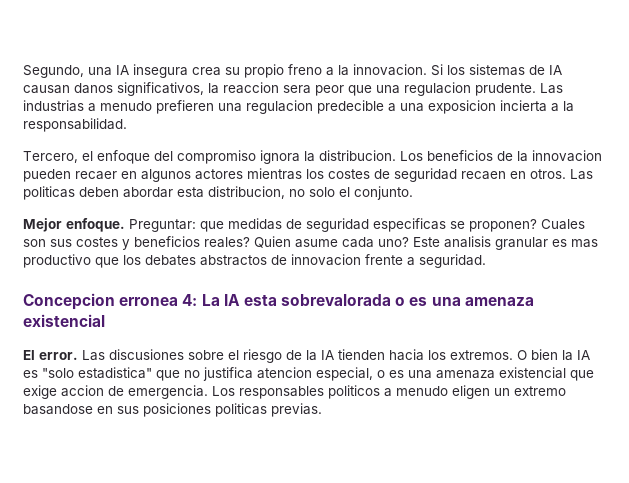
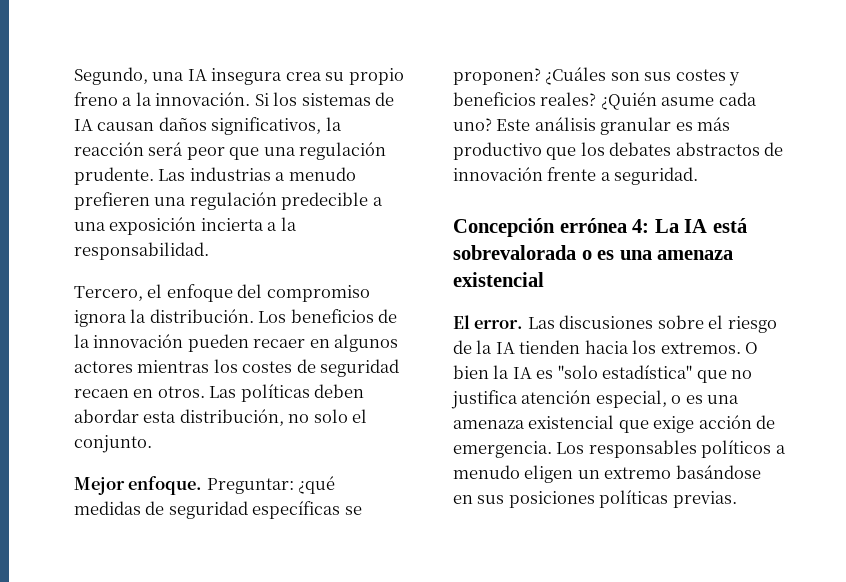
[353,64,427,76] innovacion. -> [155,92,251,106] innovación.
[74,83,113,94] danos -> [158,117,207,131] daños
[223,82,311,94] reaccion sera -> [74,142,184,156] reacción será
[404,82,471,96] regulacion -> [299,142,387,160] regulación
[246,100,313,114] regulacion -> [189,192,277,210] regulación
[428,100,496,114] exposicion -> [109,217,197,235] exposición
[319,150,396,161] distribucion. -> [149,309,254,323] distribución.
[532,150,602,162] innovacion -> [93,334,184,348] innovación
[23,186,75,200] politicas -> [240,384,310,402] políticas
[208,186,285,199] distribucion, -> [179,409,284,426] distribución,
[200,221,224,232] que -> [298,476,336,494] ¿qué
[373,218,446,232] especificas -> [252,501,341,519] específicas
[541,219,585,230] Cuales -> [545,67,607,85] ¿Cuáles
[254,236,291,248] Quien -> [600,92,657,110] ¿Quién
[444,236,491,248] analisis -> [534,117,596,131] análisis
[571,239,598,248] mas -> [697,117,731,131] más
[291,254,361,266] innovacion -> [453,167,543,181] innovación
[23,293,179,310] Concepcion erronea -> [453,218,627,237] Concepción errónea
[243,295,277,306] esta -> [712,218,747,233] está
[78,367,152,379] estadistica" -> [602,365,693,379] estadística"
[257,367,312,379] atencion -> [521,390,592,404] atención
[61,385,104,397] accion -> [698,415,752,429] acción
[328,385,380,399] politicos -> [701,440,772,458] políticos
[23,404,93,415] basandose -> [675,465,761,479] basándose
[215,403,267,417] politicas -> [599,490,669,508] políticas

